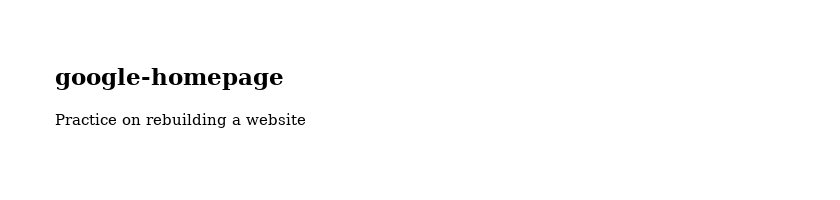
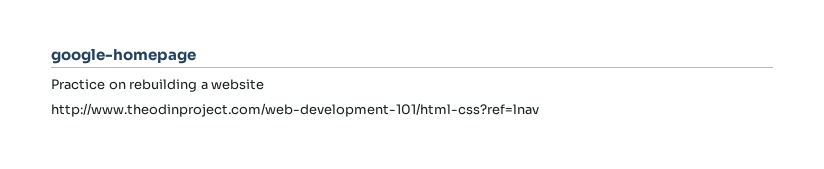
(306, 119) none -> [51,103,539,117] // http://www.theodinproject.com/web-development-101/html-css?ref=lnav

